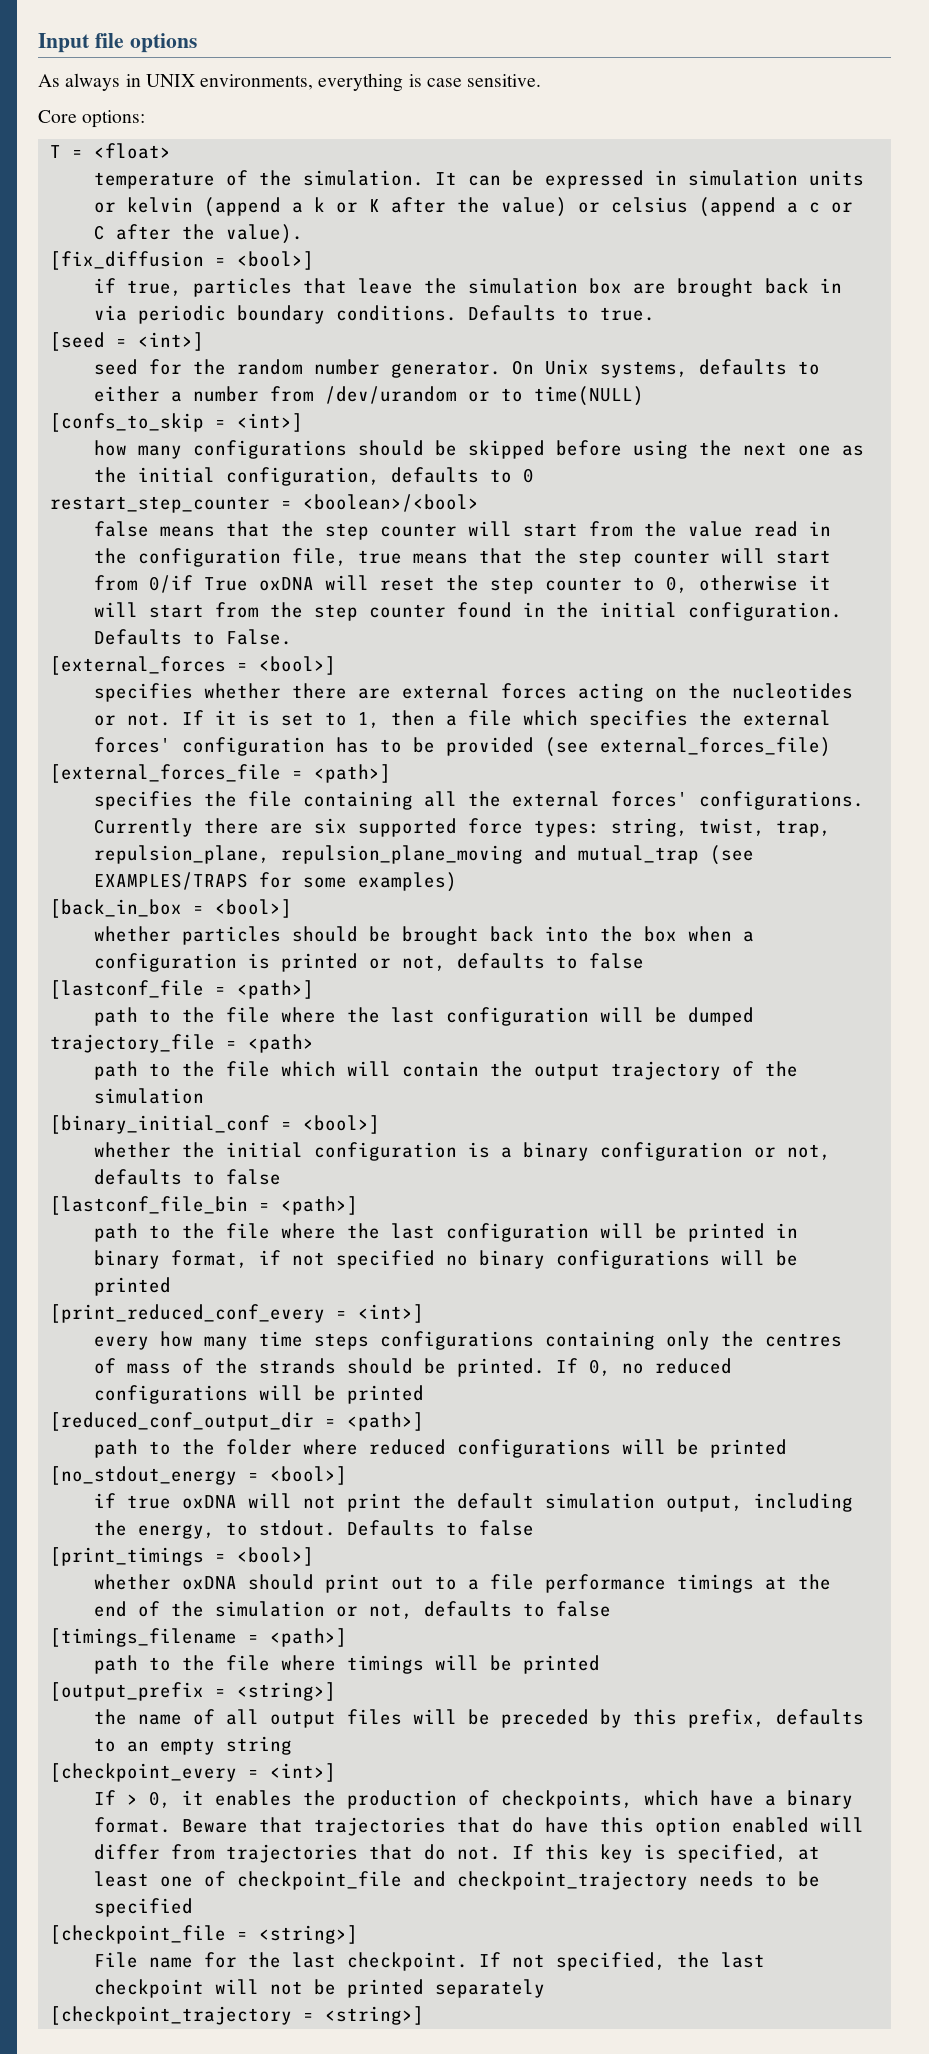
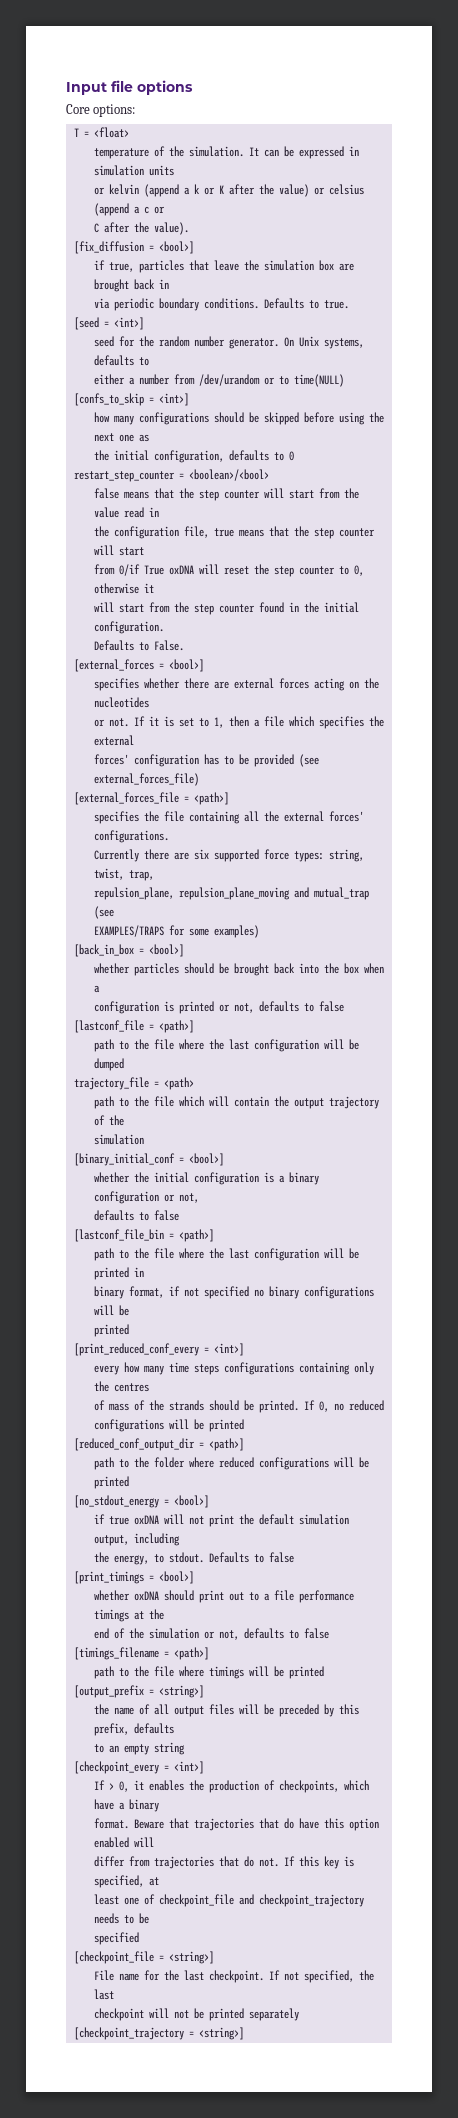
[38,73,542,92] // As always in UNIX environments, everything is case sensitive. -> (193, 87) none

